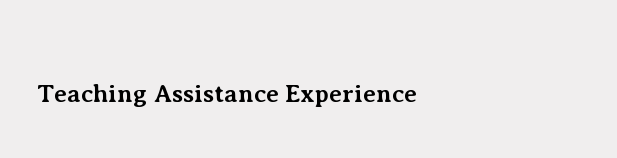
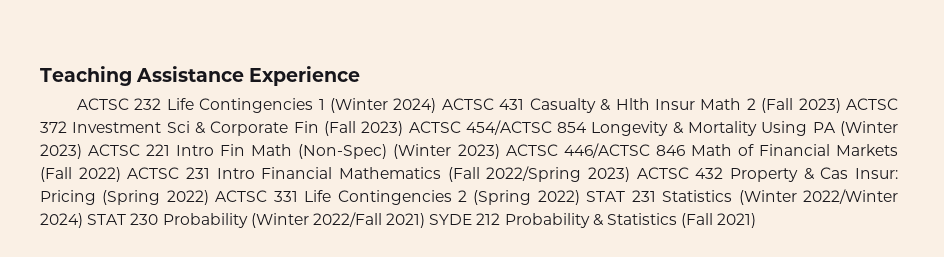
(418, 96) none -> [76,98,899,113] [40,120,898,136] [40,143,898,159] [40,166,898,182] [40,189,899,205] [40,212,757,228] // ACTSC 232 Life Contingencies 1 (Winter 2024) ACTSC 431 Casualty & Hlth Insur Math 2 (Fall 2023) ACTSC 372 Investment Sci & Corporate Fin (Fall 2023) ACTSC 454/ACTSC 854 Longevity & Mortality Using PA (Winter 2023) ACTSC 221 Intro Fin Math (Non-Spec) (Winter 2023) ACTSC 446/ACTSC 846 Math of Financial Markets (Fall 2022) ACTSC 231 Intro Financial Mathematics (Fall 2022/Spring 2023) ACTSC 432 Property & Cas Insur: Pricing (Spring 2022) ACTSC 331 Life Contingencies 2 (Spring 2022) STAT 231 Statistics (Winter 2022/Winter 2024) STAT 230 Probability (Winter 2022/Fall 2021) SYDE 212 Probability & Statistics (Fall 2021)

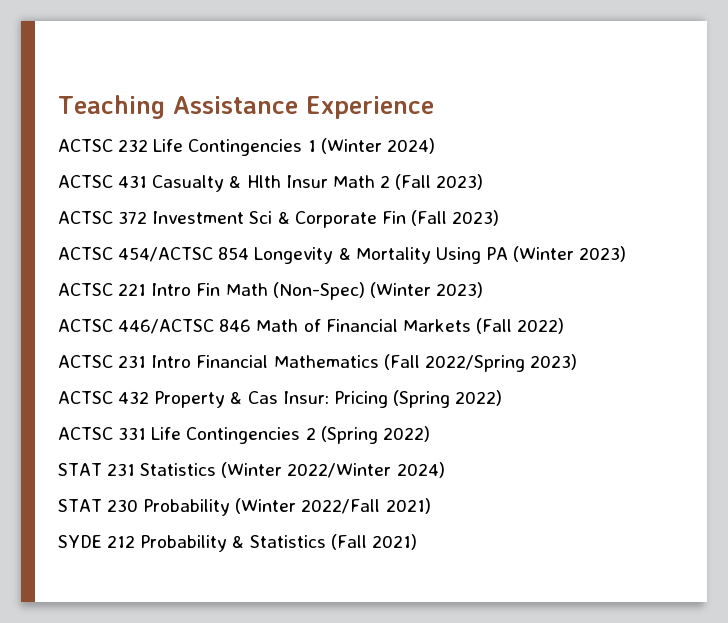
(437, 105) none -> (435, 146) //
(841, 105) none -> (484, 182) //
(404, 128) none -> (500, 218) //
(82, 151) none -> (627, 254) //
(500, 151) none -> (483, 290) //
(121, 174) none -> (565, 326) //
(630, 174) none -> (577, 362) //
(209, 197) none -> (503, 398) //
(580, 197) none -> (430, 434) //
(83, 220) none -> (445, 470) //
(426, 220) none -> (431, 506) //

